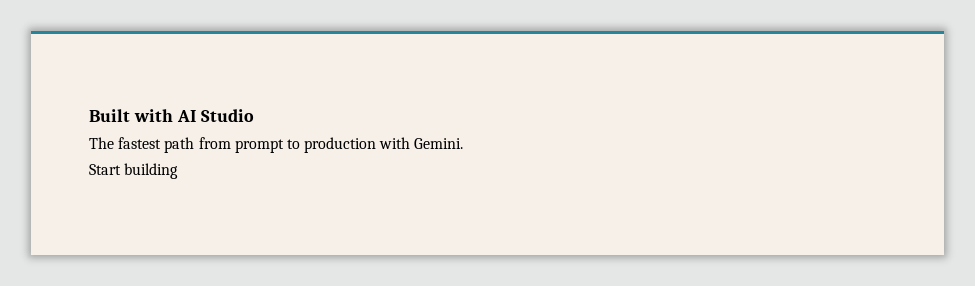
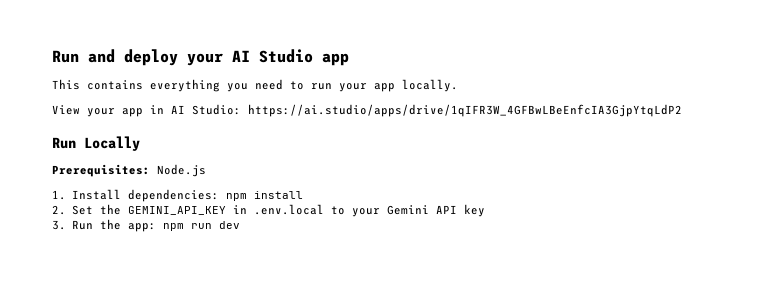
[89,109,254,122] [89,137,464,153] [89,163,179,179] Built with AI Studio // The fastest path from prompt to production with Gemini. // Start building -> [52,49,349,66] [52,79,458,92] [52,104,682,117] [52,136,140,151] [52,164,206,177] [52,189,303,202] [52,204,485,217] [52,219,240,232] Run and deploy your AI Studio app // This contains everything you need to run your app locally. // View your app in AI Studio: https://ai.studio/apps/drive/1qIFR3W_4GFBwLBeEnfcIA3GjpYtqLdP2 // Run Locally // Prerequisites: Node.js // 1. Install dependencies: npm install // 2. Set the GEMINI_API_KEY in .env.local to your Gemini API key // 3. Run the app: npm run dev

